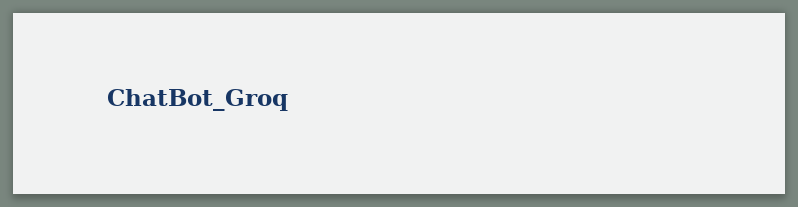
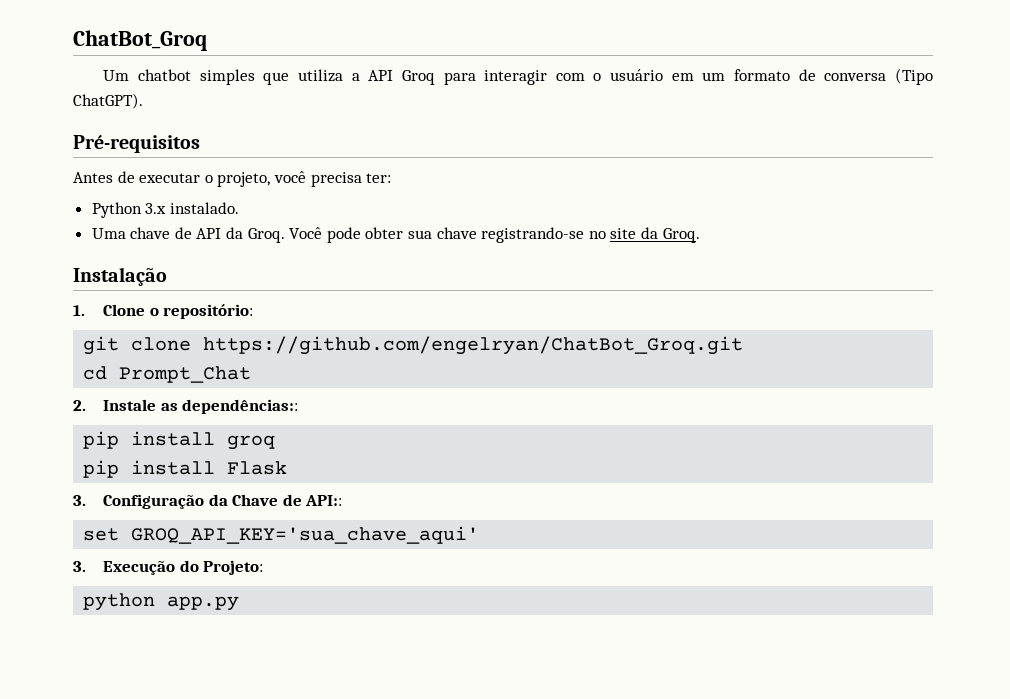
(288, 100) none -> [103,68,933,85] [73,93,143,109] [73,135,200,153] [73,171,392,187] [91,202,239,218] [91,227,700,243] [73,267,167,286] [73,304,254,319] [83,336,744,355] [83,366,252,383] [73,399,299,414] [83,431,276,450] [83,460,288,478] [73,494,343,509] [83,526,480,544] [73,560,264,575] [83,593,240,611] // Um chatbot simples que utiliza a API Groq para interagir com o usuário em um formato de conversa (Tipo ChatGPT). // Pré-requisitos // Antes de executar o projeto, você precisa ter: // Python 3.x instalado. // Uma chave de API da Groq. Você pode obter sua chave registrando-se no site da Groq. // Instalação // 1. Clone o repositório: // git clone https://github.com/engelryan/ChatBot_Groq.git // cd Prompt_Chat // 2. Instale as dependências:: // pip install groq // pip install Flask // 3. Configuração da Chave de API:: // set GROQ_API_KEY='sua_chave_aqui' // 3. Execução do Projeto: // python app.py

